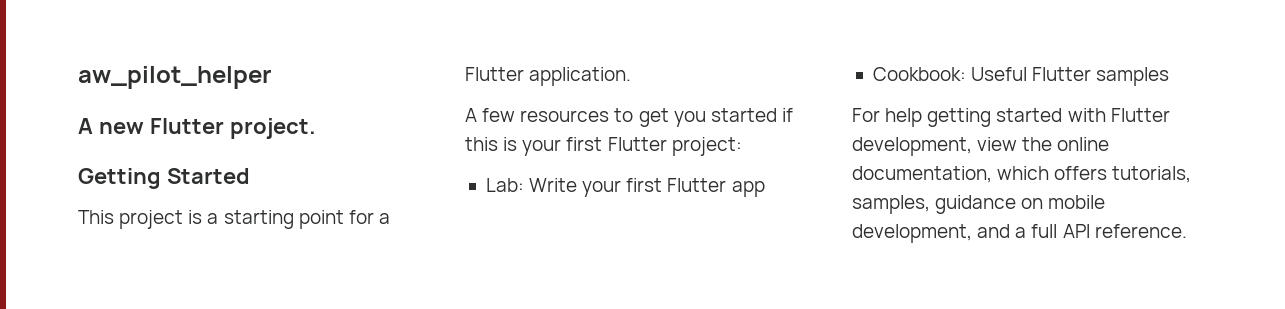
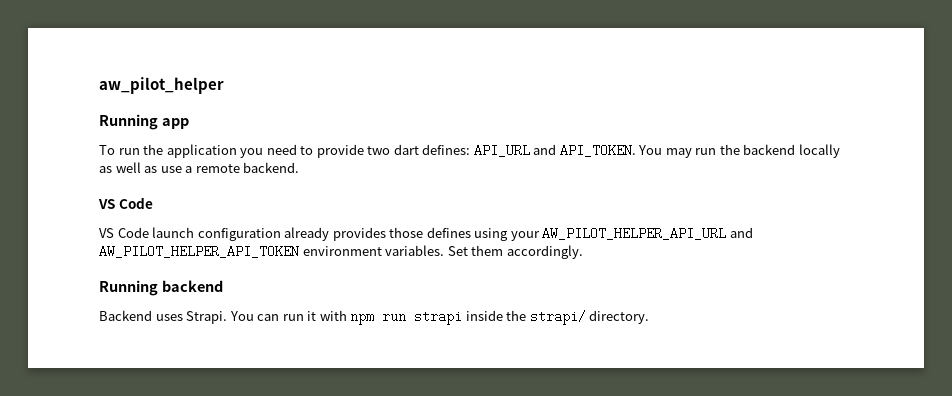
[78,118,316,139] [78,168,250,189] [78,210,390,229] [465,67,632,86] [465,108,793,127] [465,137,742,156] [485,178,765,197] [872,67,1170,86] [852,108,1170,127] [852,137,1110,156] [852,166,1192,183] [852,195,1106,214] [852,224,1187,243] A new Flutter project. // Getting Started // This project is a starting point for a Flutter application. // A few resources to get you started if this is your first Flutter project: // Lab: Write your first Flutter app // Cookbook: Useful Flutter samples // For help getting started with Flutter development, view the online documentation, which offers tutorials, samples, guidance on mobile development, and a full API reference. -> [99,114,189,130] [99,144,840,158] [99,162,300,173] [98,197,153,209] [99,227,753,241] [99,245,583,259] [99,280,223,296] [99,310,650,325] Running app // To run the application you need to provide two dart defines: API_URL and API_TOKEN. You may run the backend locally as well as use a remote backend. // VS Code // VS Code launch configuration already provides those defines using your AW_PILOT_HELPER_API_URL and AW_PILOT_HELPER_API_TOKEN environment variables. Set them accordingly. // Running backend // Backend uses Strapi. You can run it with npm run strapi inside the strapi/ directory.

